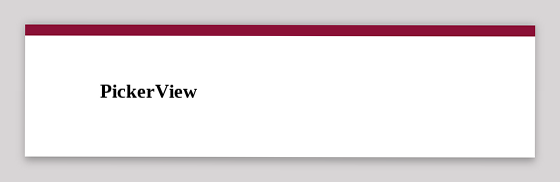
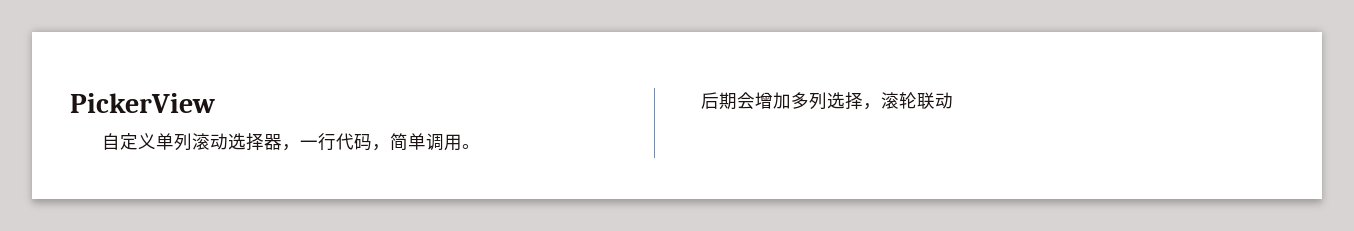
(198, 91) none -> [101,133,480,151] [700,92,953,110] // 自定义单列滚动选择器，一行代码，简单调用。 // 后期会增加多列选择，滚轮联动

